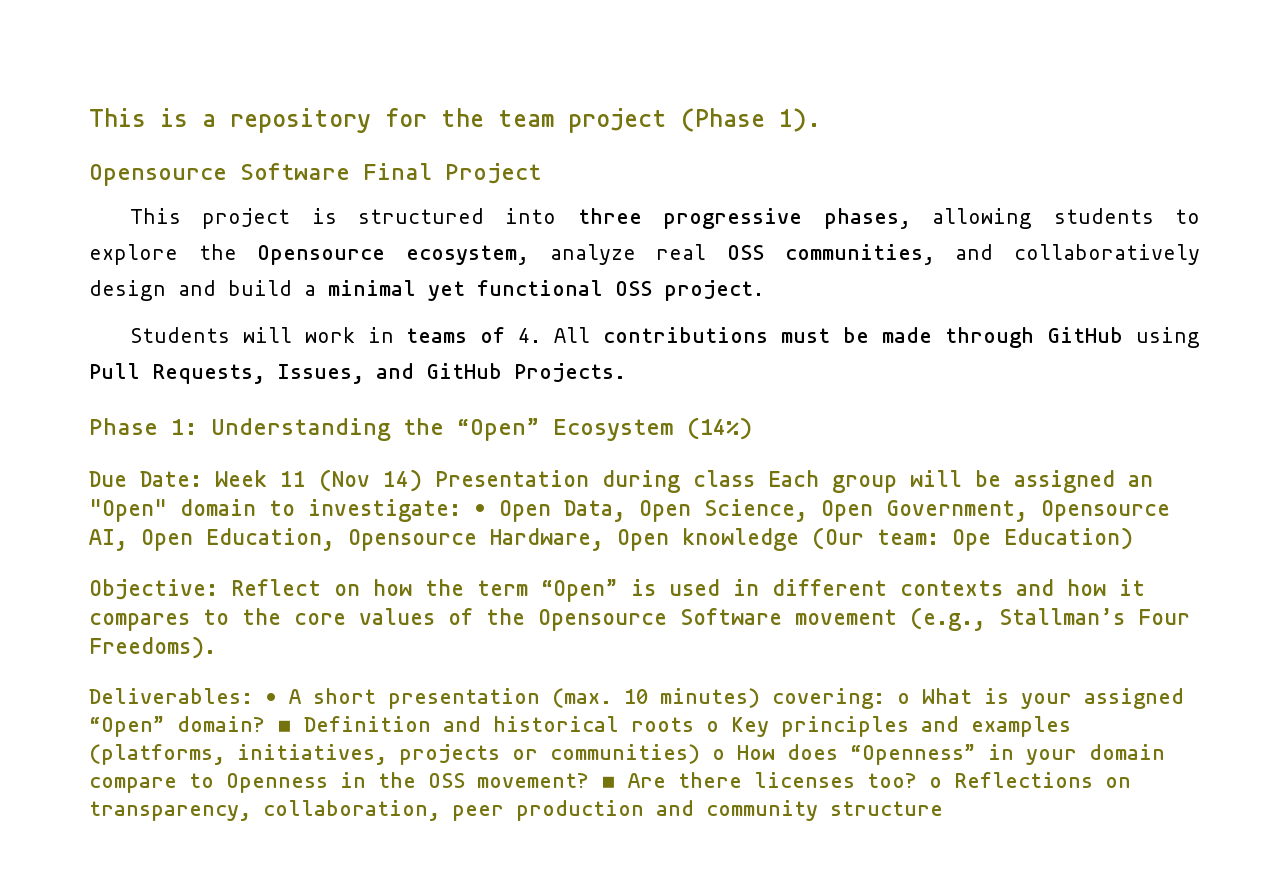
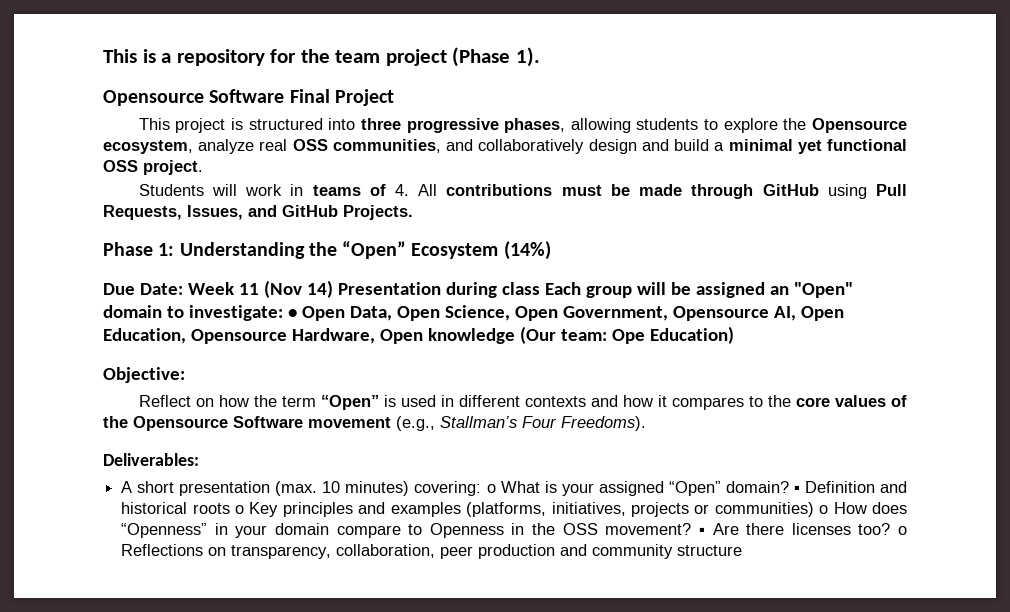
(218, 589) none -> (185, 375) //
[265,693,277,704] • -> (199, 459) //

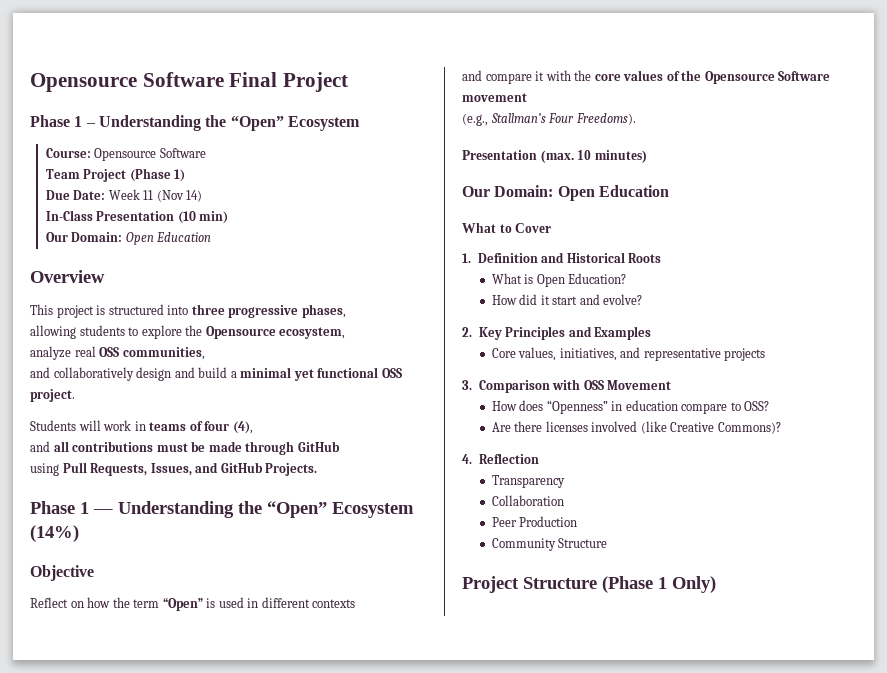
[103,47,540,67] [103,89,394,106] This is a repository for the team project (Phase 1). // Opensource Software Final Project -> [30,72,349,92] [30,115,360,131] [45,148,206,161] [45,168,186,182] [45,189,203,202] [45,210,229,224] [45,232,212,245] [30,270,105,283] Opensource Software Final Project // Phase 1 – Understanding the “Open” Ecosystem // Course: Opensource Software // Team Project (Phase 1) // Due Date: Week 11 (Nov 14) // In-Class Presentation (10 min) // Our Domain: Open Education // Overview
(566, 125) none -> (346, 311) //
(193, 147) none -> (346, 333) //
(441, 146) none -> (205, 353) //
[395,184,438,196] 4. All -> [204,421,253,434] [30,441,69,452] four (4), // and all
(819, 190) none -> (340, 446) //
[158,243,175,256] 1: -> [80,502,113,514] 1 —
[103,280,853,298] [103,305,844,321] [103,326,734,344] [103,367,185,383] Due Date: Week 11 (Nov 14) Presentation during class Each group will be assigned an "Open" domain to investigate: • Open Data, Open Science, Open Government, Opensource AI, Open Education, Opensource Hardware, Open knowledge (Our team: Ope Education) // Objective: -> [30,565,94,581] Objective
[590,395,763,410] and how it compares to -> [462,70,571,84] // and compare it with
(391, 422) none -> (527, 97) //
[103,453,199,466] [121,481,271,496] Deliverables: // A short presentation -> [462,150,537,160] Presentation
[414,481,908,496] [121,502,908,517] [121,523,908,538] [121,544,743,559] covering: o What is your assigned “Open” domain? ▪ Definition and historical roots o Key principles and examples (platforms, initiatives, projects or communities) o How does “Openness” in your domain compare to Openness in the OSS movement? ▪ Are there licenses too? o Reflections on transparency, collaboration, peer production and community structure -> [462,185,669,201] [462,223,552,233] [462,252,662,263] [491,273,627,287] [491,294,643,305] [462,326,652,340] [491,347,766,361] [462,379,672,393] [491,400,770,414] [491,421,781,434] [462,453,539,464] [491,475,565,488] [491,495,564,506] [491,516,578,527] [491,538,608,551] [462,576,716,593] // Our Domain: Open Education // What to Cover // 1. Definition and Historical Roots // What is Open Education? // How did it start and evolve? // 2. Key Principles and Examples // Core values, initiatives, and representative projects // 3. Comparison with OSS Movement // How does “Openness” in education compare to OSS? // Are there licenses involved (like Creative Commons)? // 4. Reflection // Transparency // Collaboration // Peer Production // Community Structure // Project Structure (Phase 1 Only)

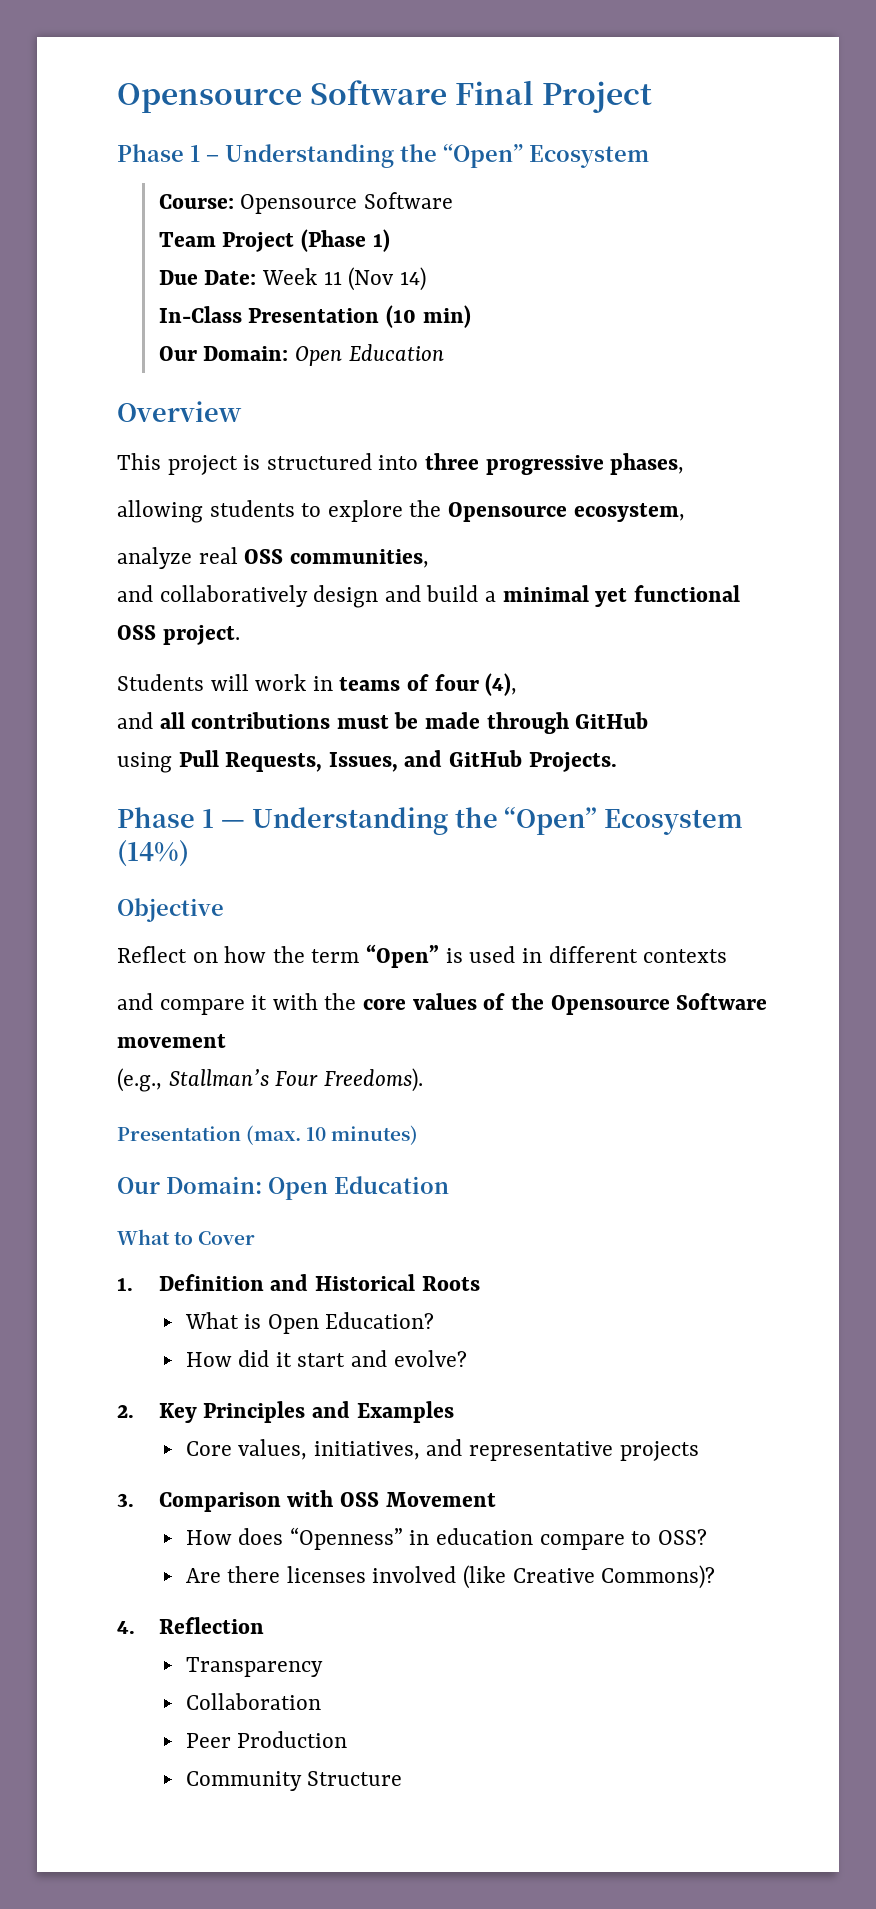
[462,576,716,593] // Project Structure (Phase 1 Only) -> (403, 1778) none

